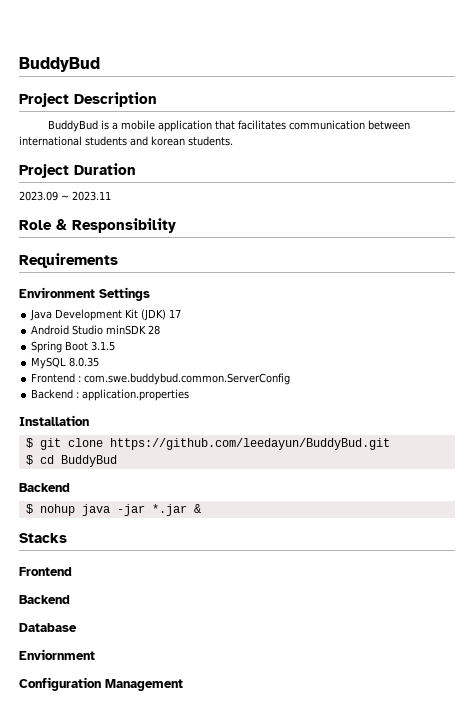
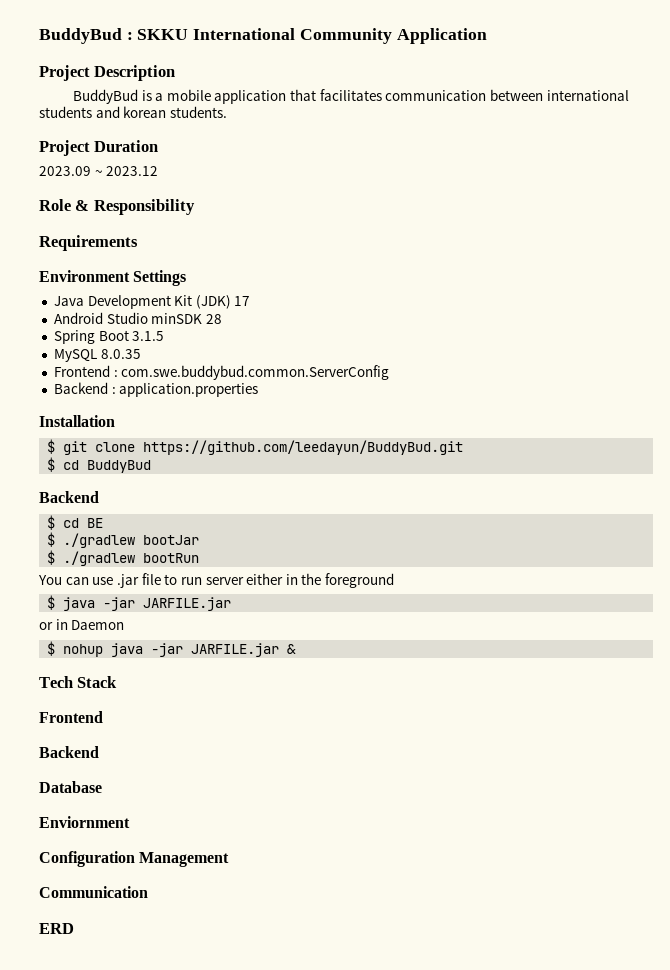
[19,57,100,72] BuddyBud -> [39,28,487,44] BuddyBud : SKKU International Community Application
[72,191,111,201] 2023.11 -> [106,166,159,176] 2023.12
(70, 487) none -> [47,515,104,530] [47,532,200,548] [47,550,200,566] [38,573,395,588] [47,595,232,611] [39,619,125,630] // $ cd BE // $ ./gradlew bootJar // $ ./gradlew bootRun // You can use .jar file to run server either in the foreground // $ java -jar JARFILE.jar // or in Daemon
[151,504,187,516] *.jar -> [191,643,280,657] JARFILE.jar
[19,533,67,543] Stacks -> [39,676,118,688] Tech Stack
(183, 685) none -> [39,886,148,898] [39,923,74,934] // Communication // ERD

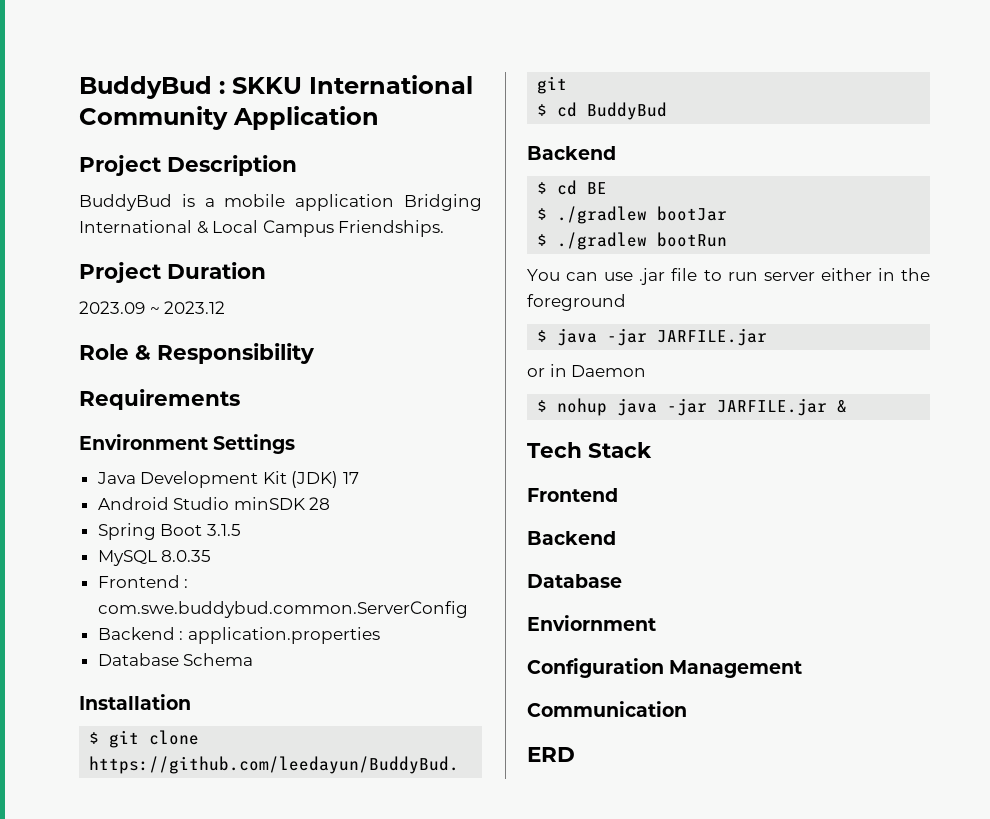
[290,89,629,101] [39,106,227,118] that facilitates communication between international students and korean students. -> [404,194,483,211] [79,220,445,237] Bridging International & Local Campus Friendships.
(259, 390) none -> [97,653,254,666] // Database Schema

